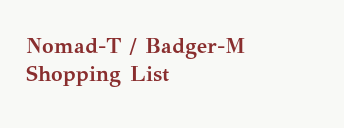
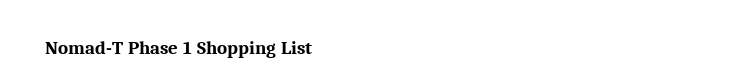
[129,38,246,59] / Badger-M -> [127,41,192,54] Phase 1

